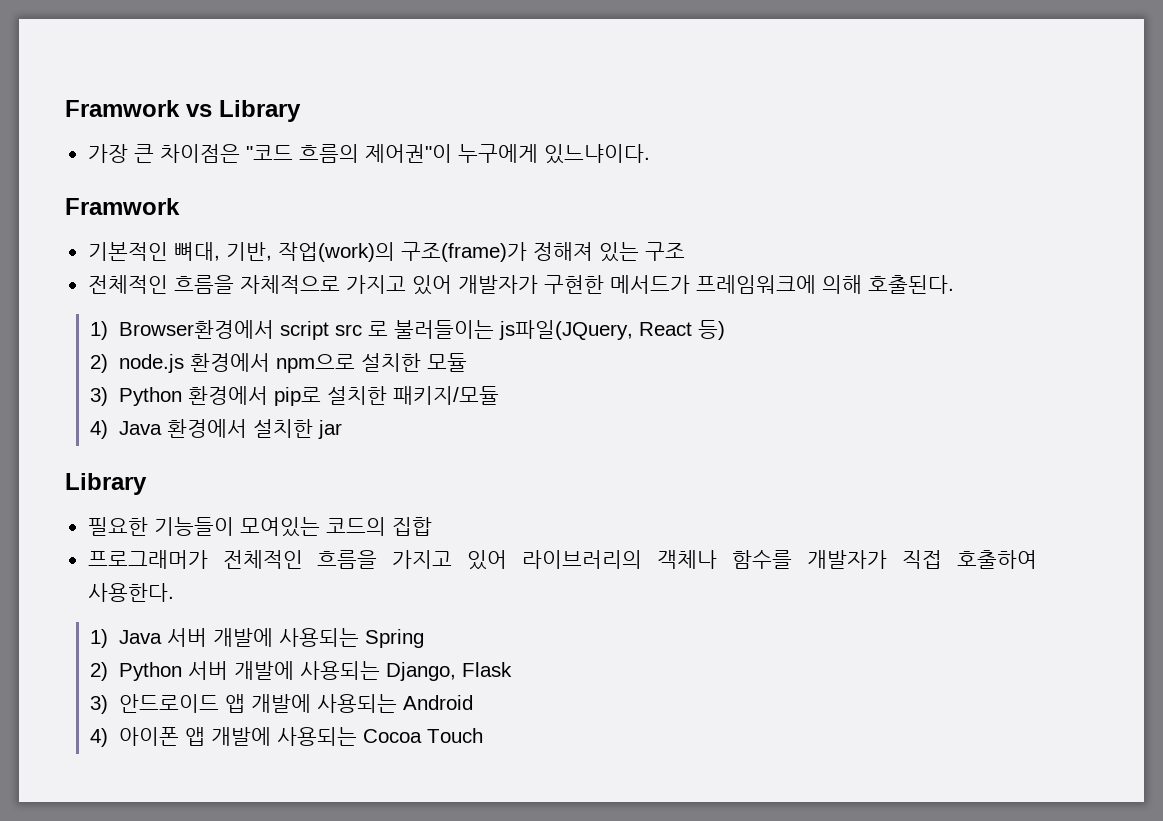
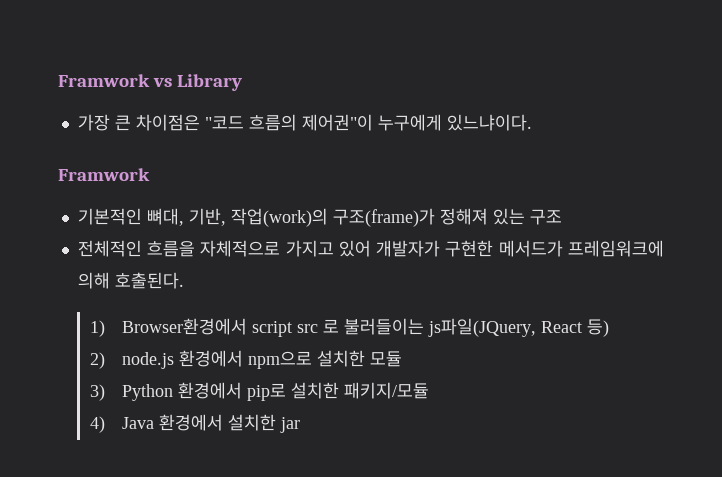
[65,473,147,495] [87,517,432,537] [87,550,1038,570] [87,583,174,602] [90,628,424,648] [90,661,512,681] [90,694,473,714] [90,727,483,747] // Library // 필요한 기능들이 모여있는 코드의 집합 // 프로그래머가 전체적인 흐름을 가지고 있어 라이브러리의 객체나 함수를 개발자가 직접 호출하여 사용한다. // 1) Java 서버 개발에 사용되는 Spring // 2) Python 서버 개발에 사용되는 Django, Flask // 3) 안드로이드 앱 개발에 사용되는 Android // 4) 아이폰 앱 개발에 사용되는 Cocoa Touch -> (300, 425) none

